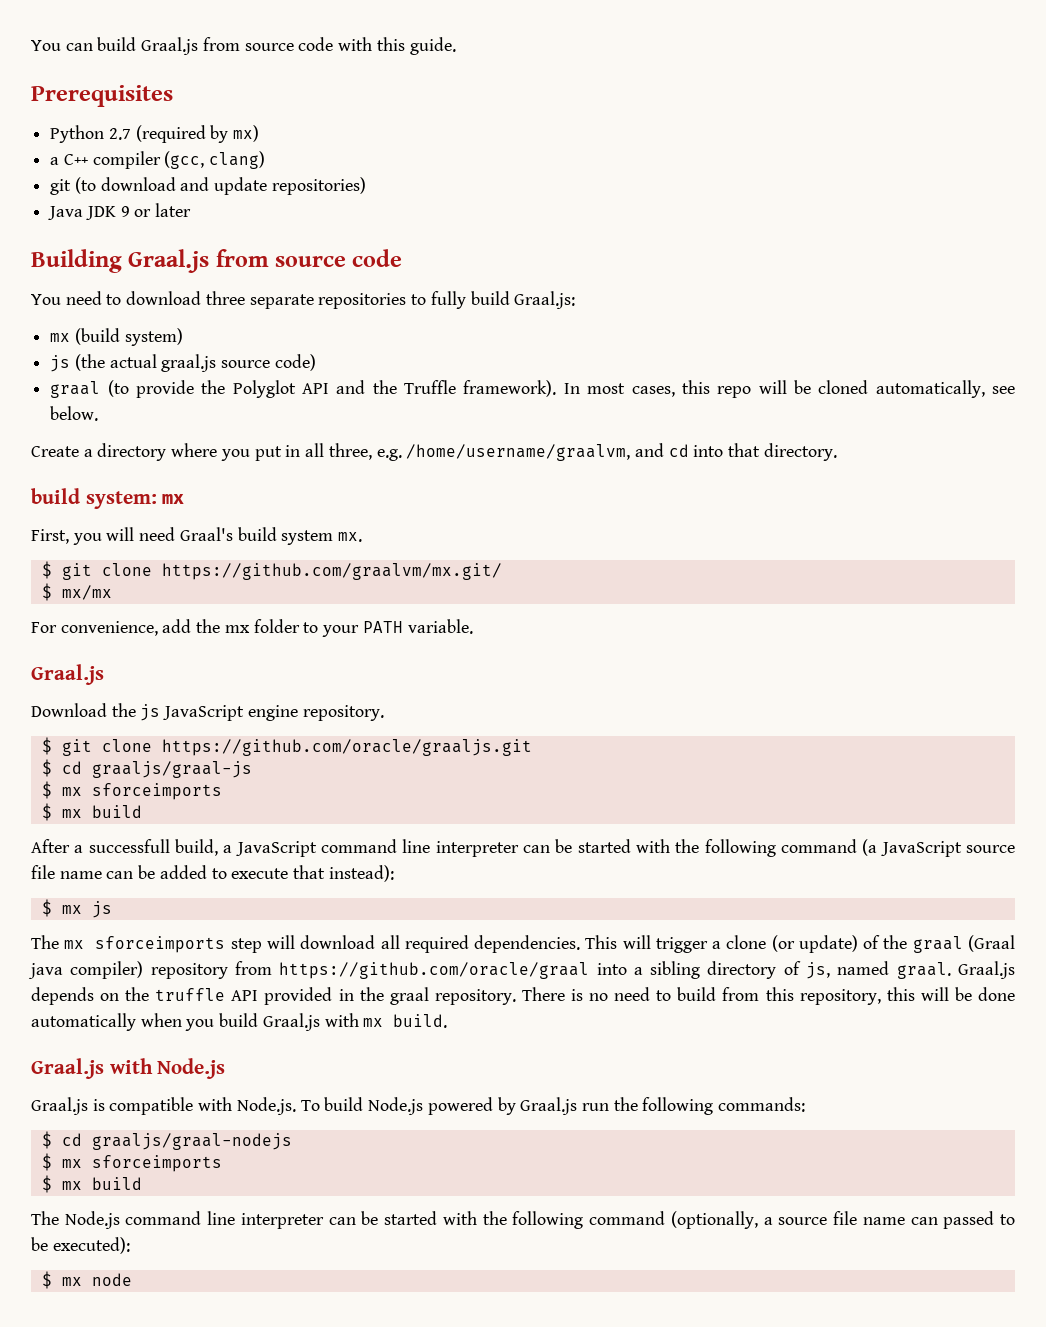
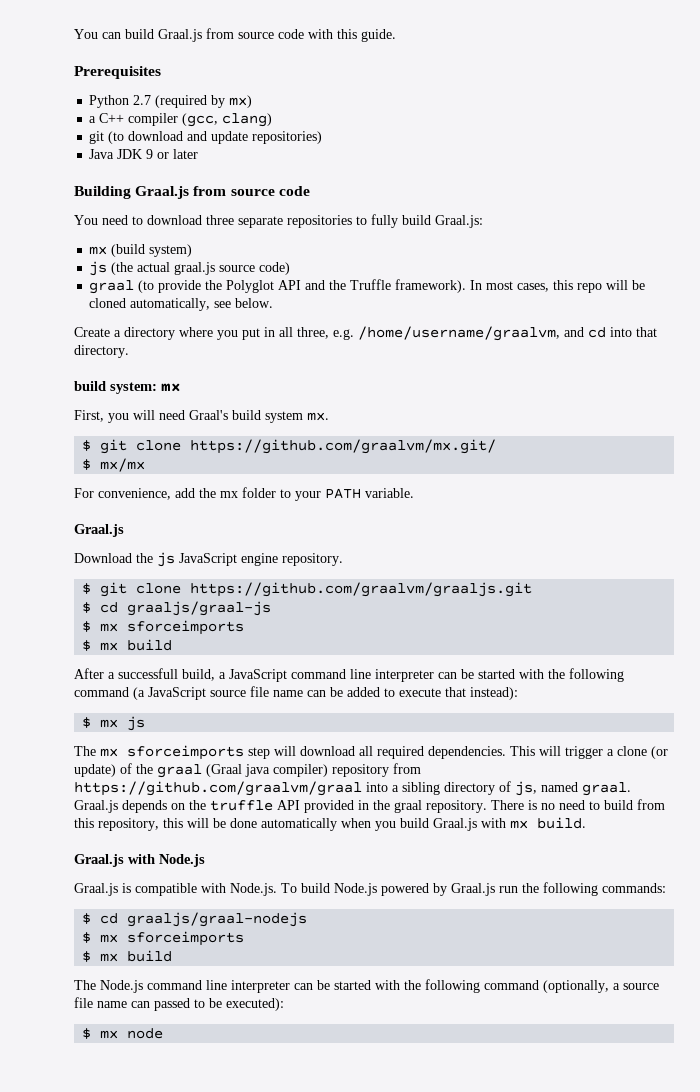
[161,739,532,756] https://github.com/oracle/graaljs.git -> [190,582,533,597] https://github.com/graalvm/graaljs.git
[279,962,590,979] https://github.com/oracle/graal -> [74,781,362,796] https://github.com/graalvm/graal

